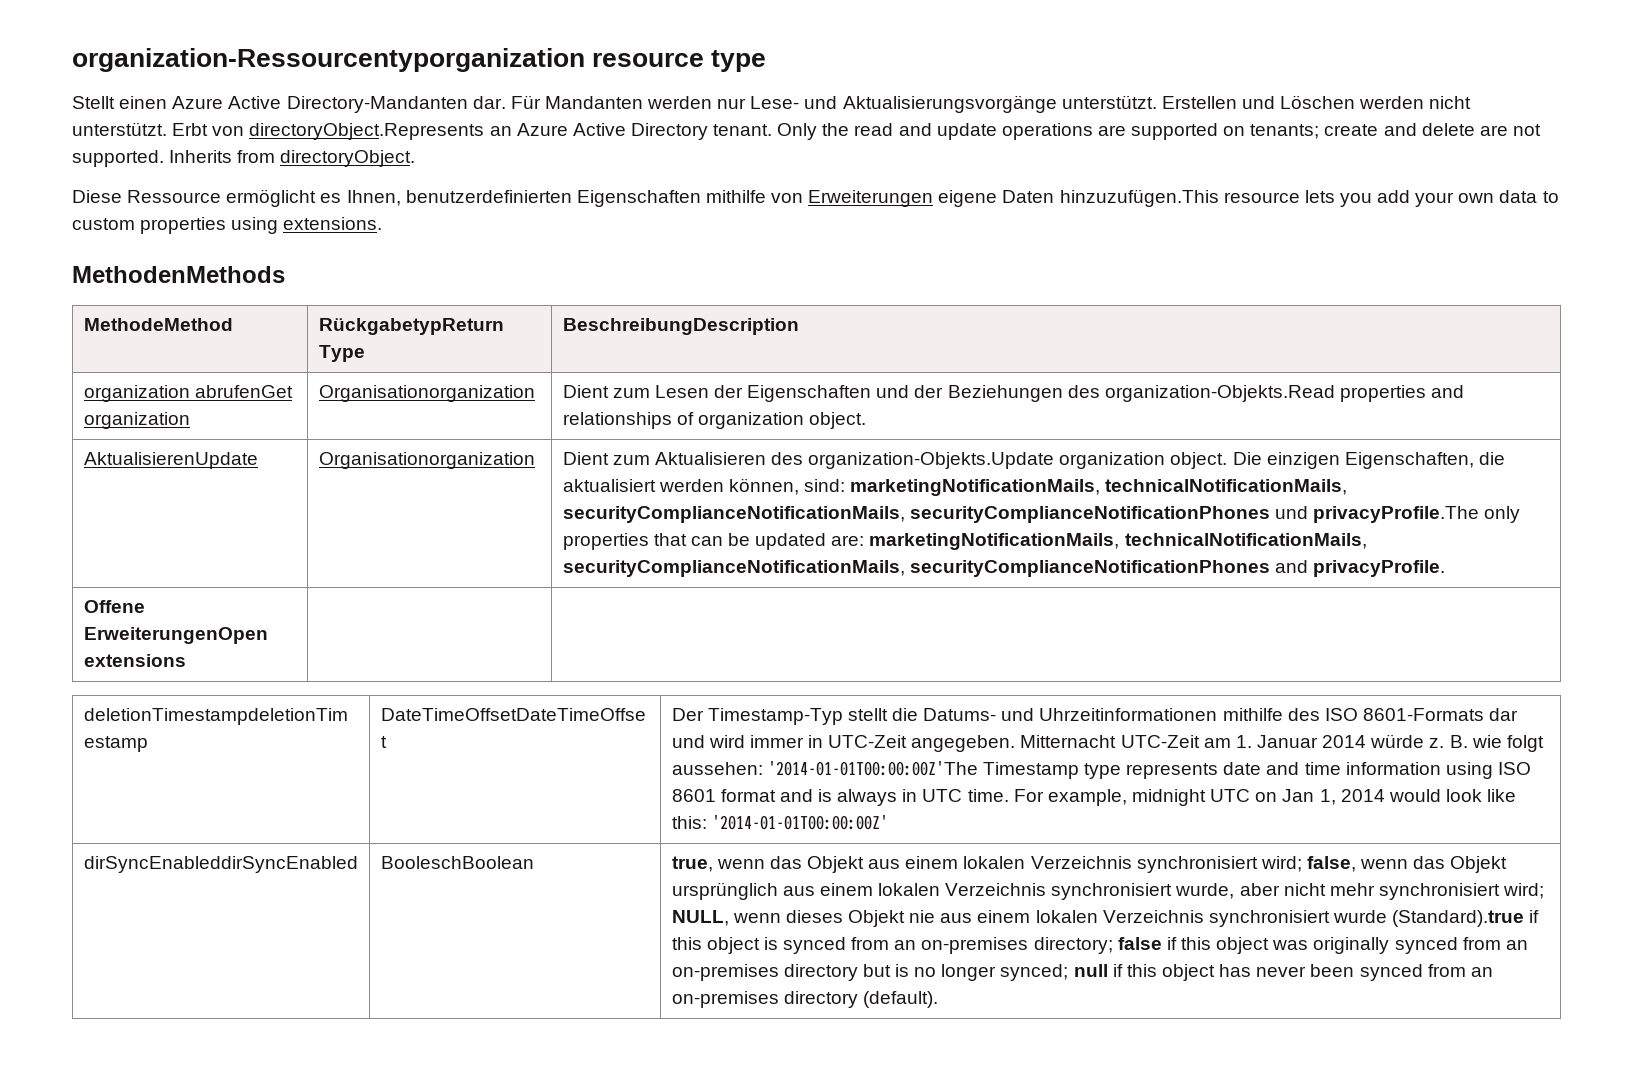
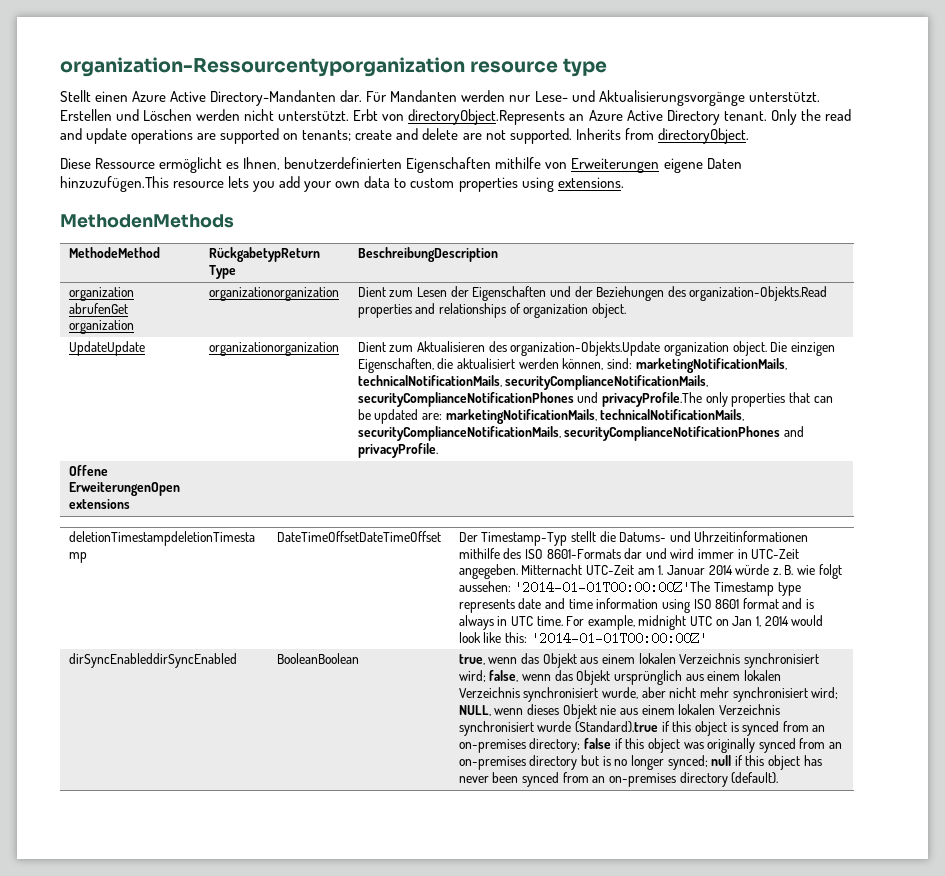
[318,385,535,402] Organisationorganization -> [208,287,339,301] organizationorganization
[83,452,258,469] [318,452,535,469] AktualisierenUpdate | Organisationorganization -> [68,341,145,356] [208,342,339,356] UpdateUpdate | organizationorganization
[380,856,534,869] BooleschBoolean -> [276,653,359,664] BooleanBoolean

